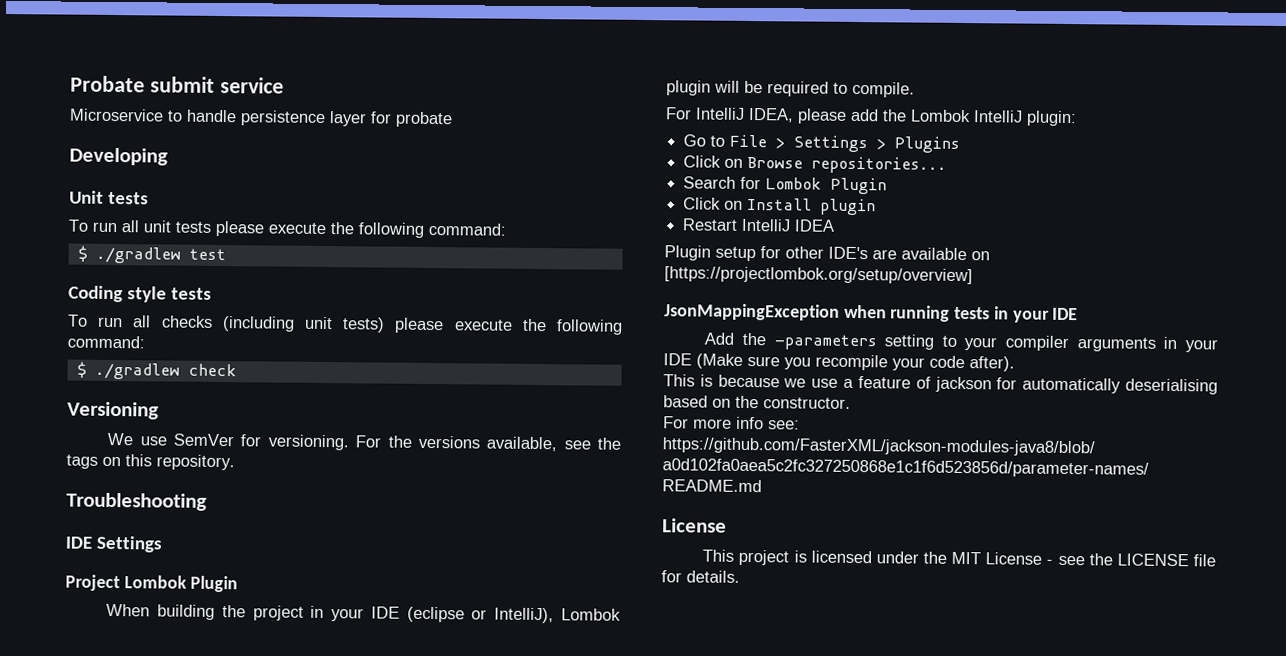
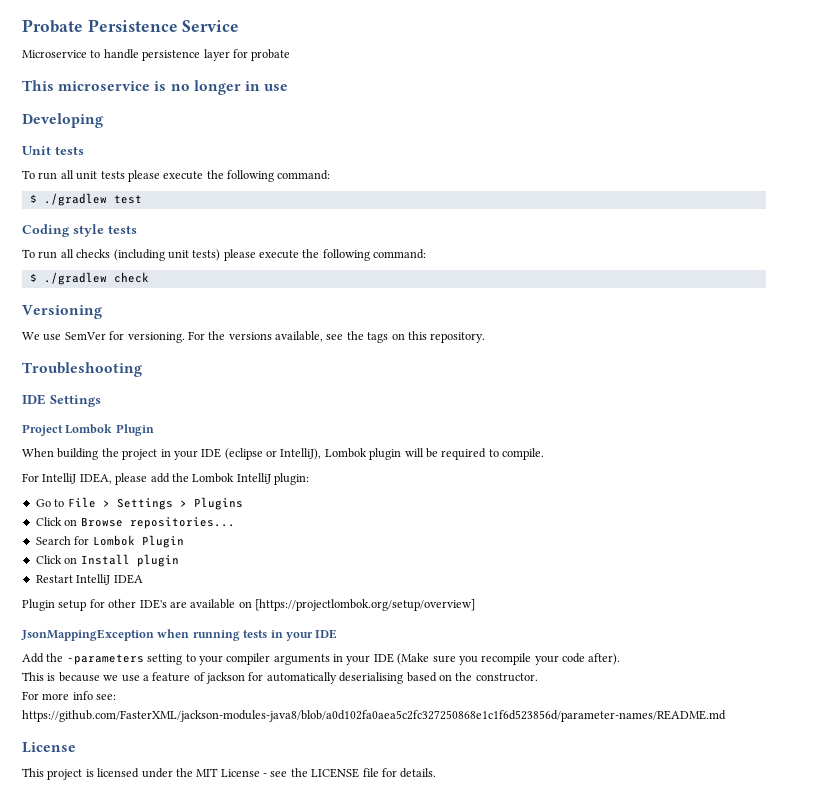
[149,76,284,94] submit service -> [87,19,240,32] Persistence Service
(453, 119) none -> [22,80,289,95] // This microservice is no longer in use

